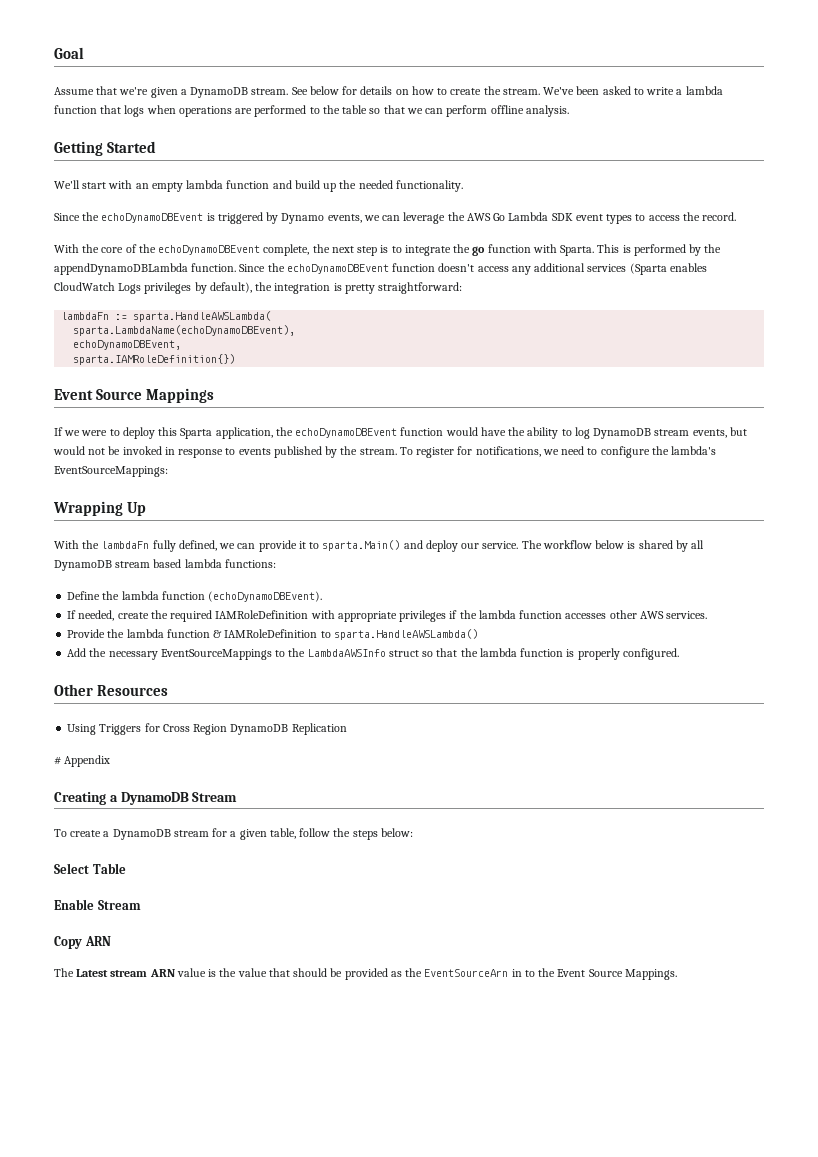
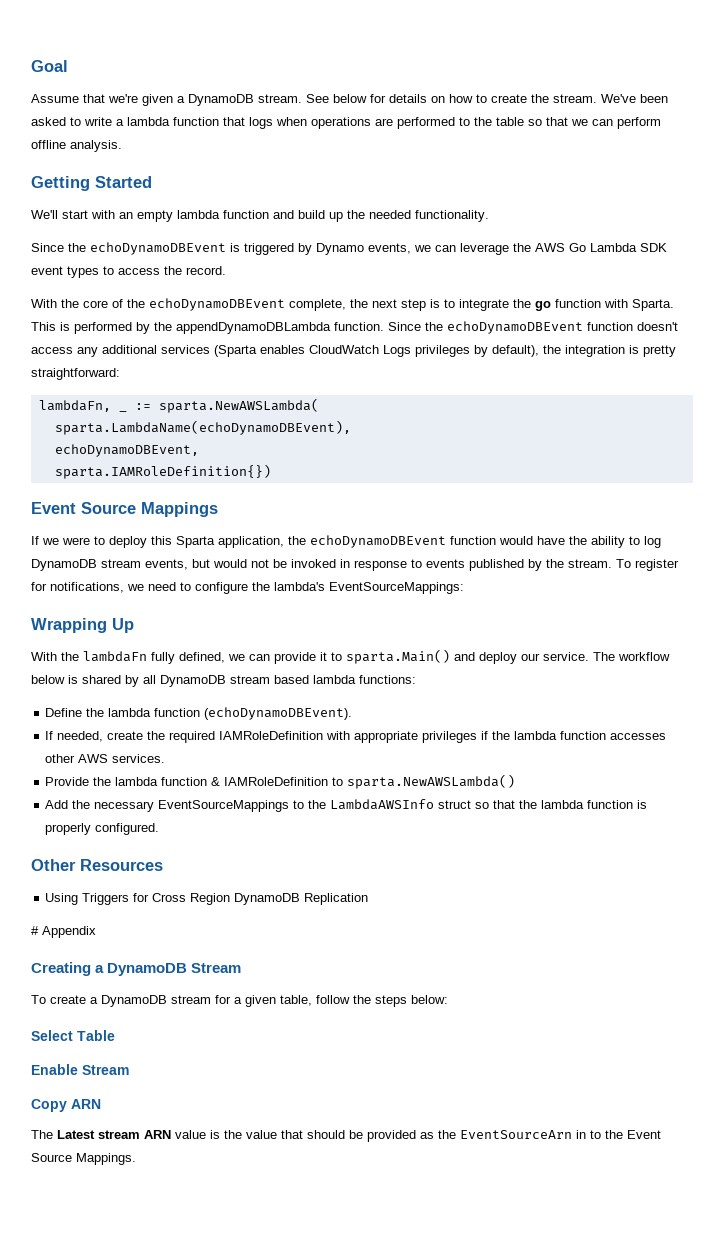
[61,311,272,322] lambdaFn := sparta.HandleAWSLambda( -> [38,400,127,412] [134,398,319,413] lambdaFn, _ := sparta.NewAWSLambda(
[333,629,478,640] sparta.HandleAWSLambda() -> [347,774,516,789] sparta.NewAWSLambda()

